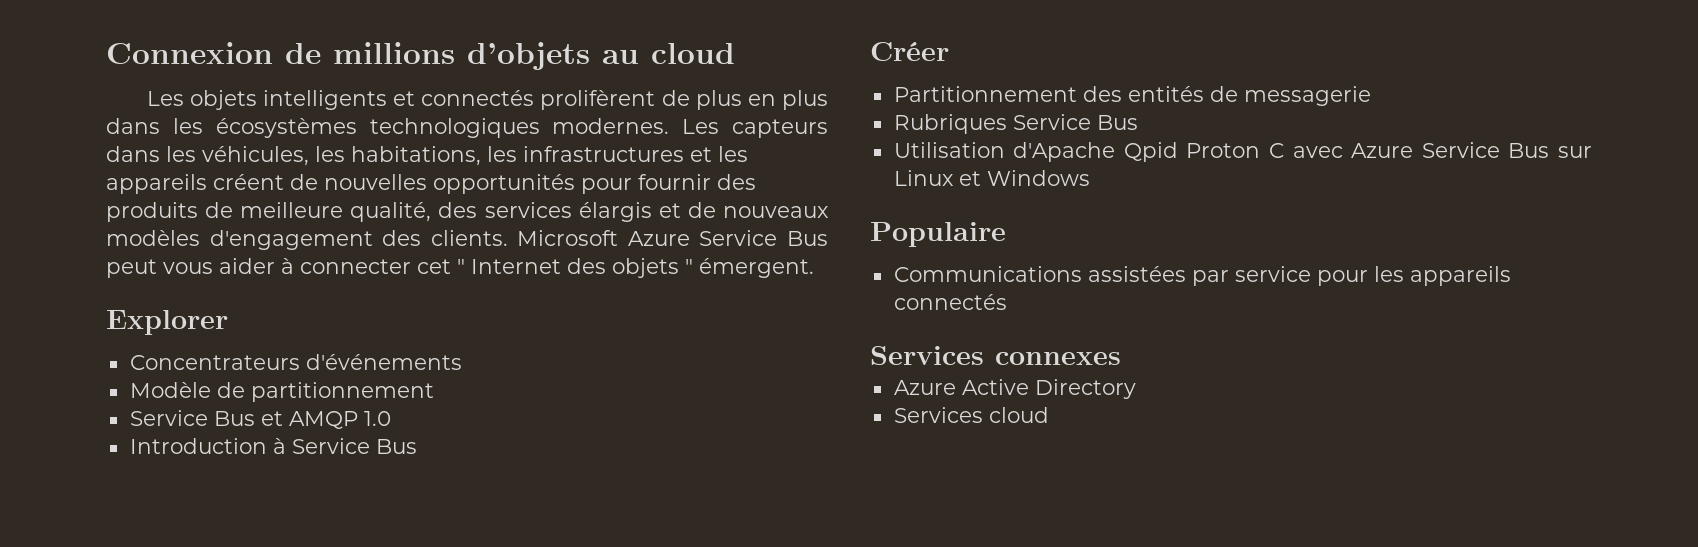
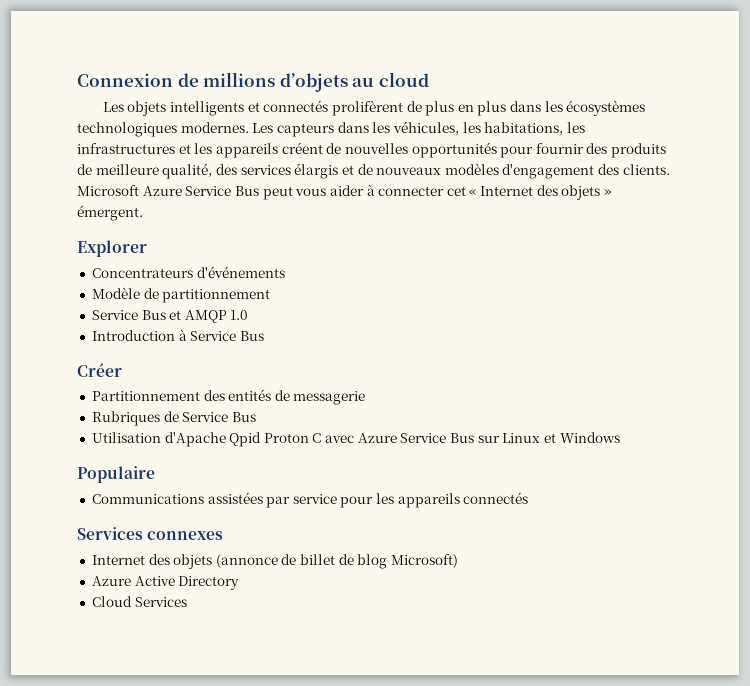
[457,258,693,278] " Internet des objets " -> [469,185,612,200] « Internet des objets »
(1007, 124) none -> [163,411,179,422] de
(1121, 358) none -> [91,554,459,569] // Internet des objets (annonce de billet de blog Microsoft)
[893,407,1049,423] Services cloud -> [91,596,187,607] Cloud Services

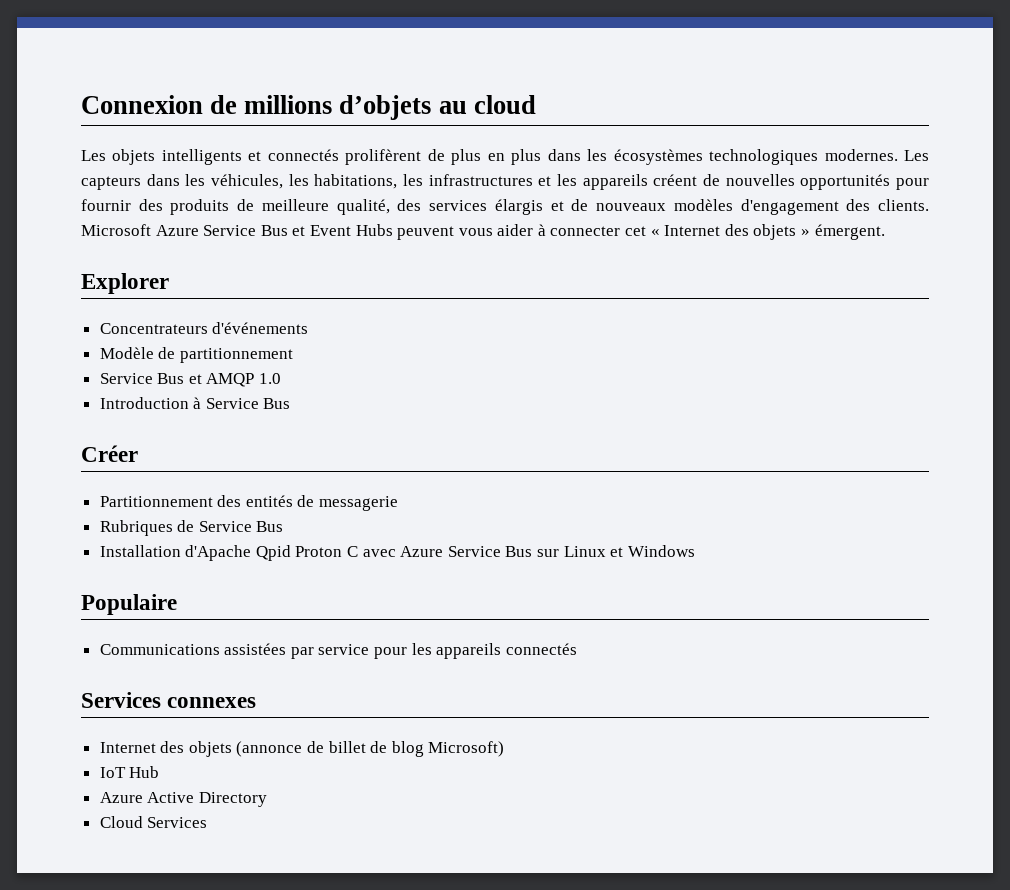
[262,186,293,200] peut -> [292,224,455,240] et Event Hubs peuvent
[91,432,161,443] Utilisation -> [99,545,181,557] Installation
(459, 561) none -> [99,766,160,778] // IoT Hub

